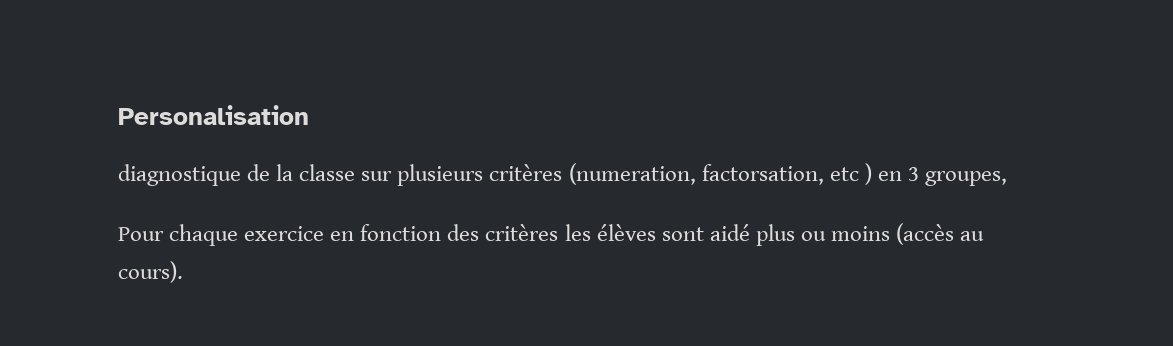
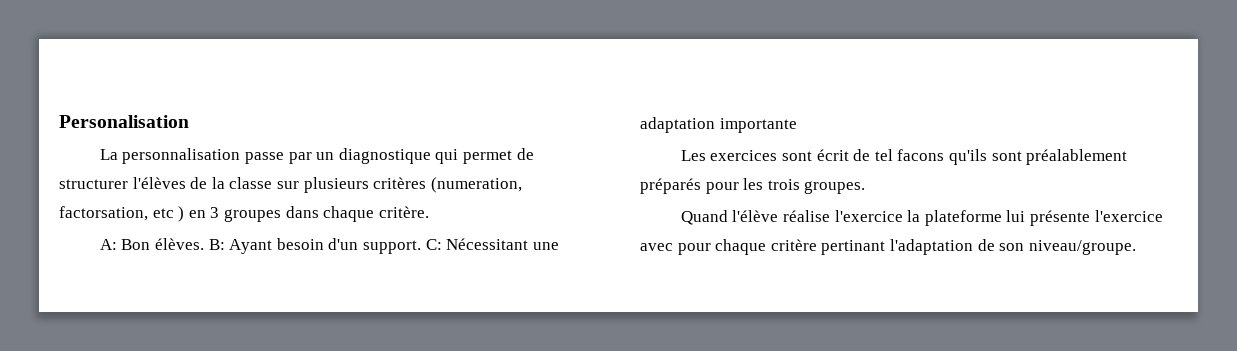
[118,164,241,186] diagnostique -> [99,148,534,164] [59,177,186,189] La personnalisation passe par un diagnostique qui permet de structurer l'élèves
[924,171,1007,186] [118,223,985,246] [118,261,183,283] groupes, // Pour chaque exercice en fonction des critères les élèves sont aidé plus ou moins (accès au cours). -> [223,206,429,222] [99,238,559,254] [640,117,797,133] [680,149,1128,165] [640,178,866,194] [680,210,1163,226] [640,239,1136,255] groupes dans chaque critère. // A: Bon élèves. B: Ayant besoin d'un support. C: Nécessitant une adaptation importante // Les exercices sont écrit de tel facons qu'ils sont préalablement préparés pour les trois groupes. // Quand l'élève réalise l'exercice la plateforme lui présente l'exercice avec pour chaque critère pertinant l'adaptation de son niveau/groupe.

